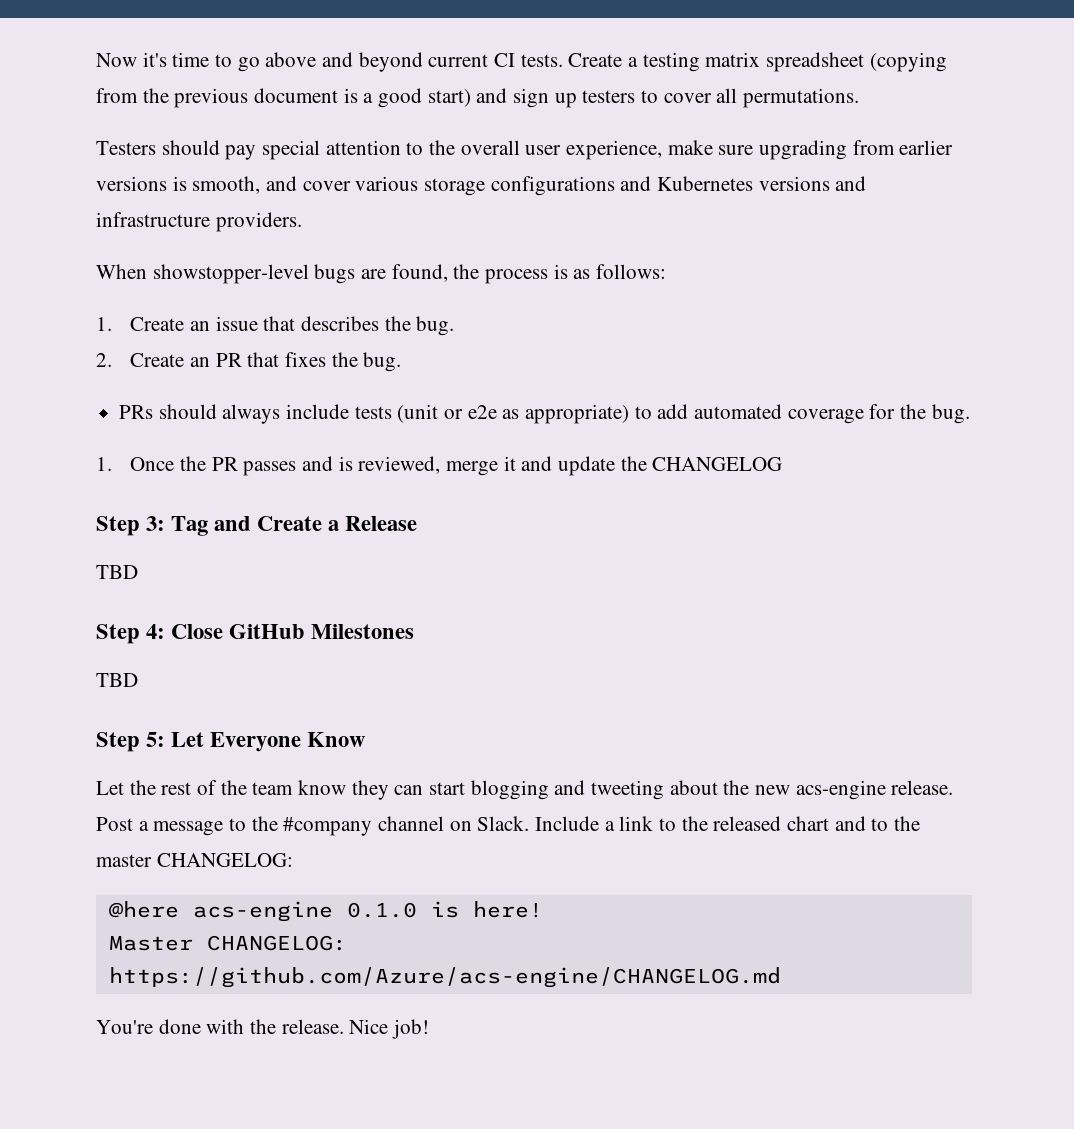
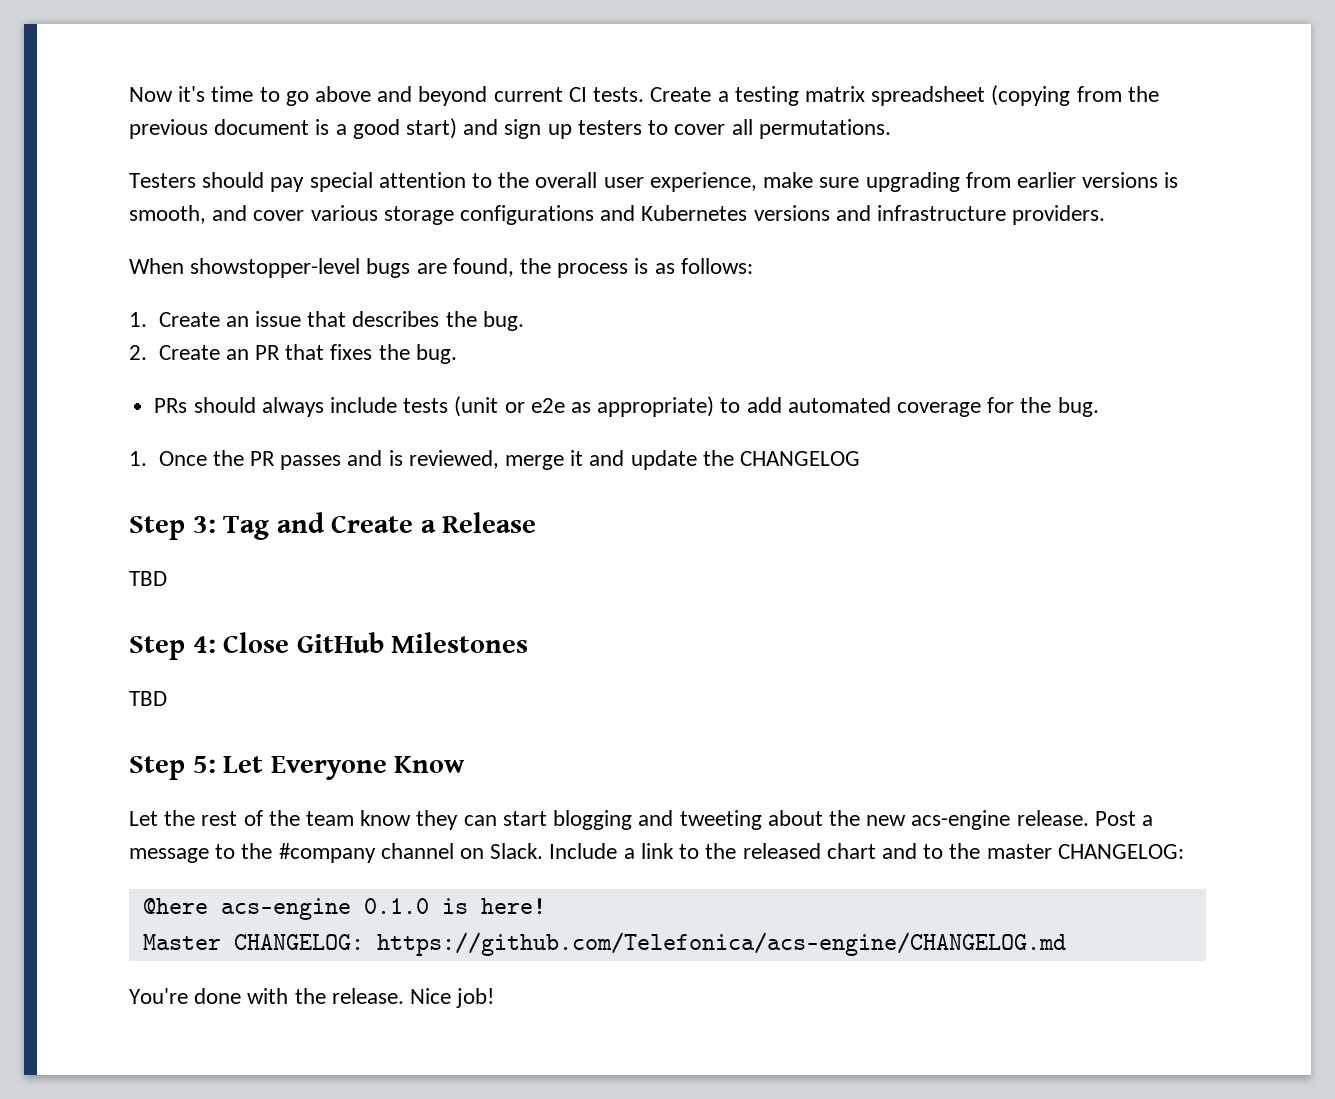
[108,967,781,988] https://github.com/Azure/acs-engine/CHANGELOG.md -> [376,932,1066,956] https://github.com/Telefonica/acs-engine/CHANGELOG.md

